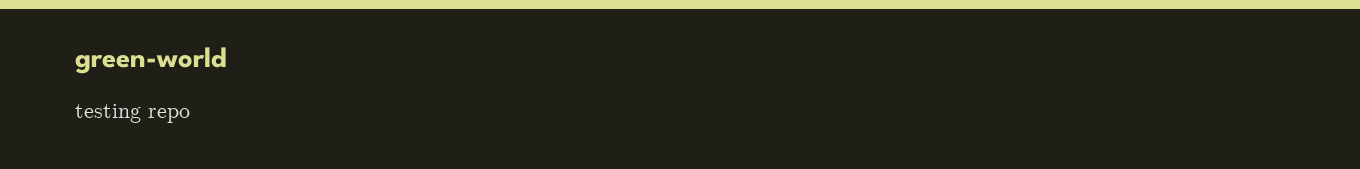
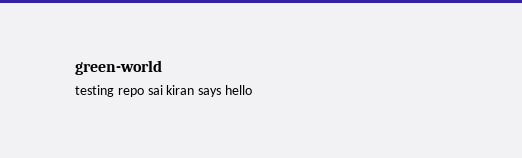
(190, 115) none -> [147,85,252,97] sai kiran says hello

